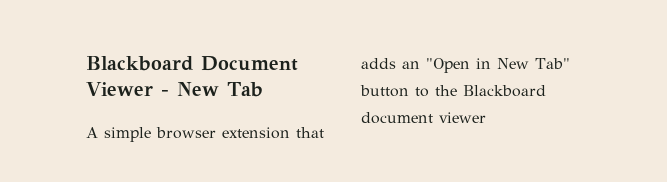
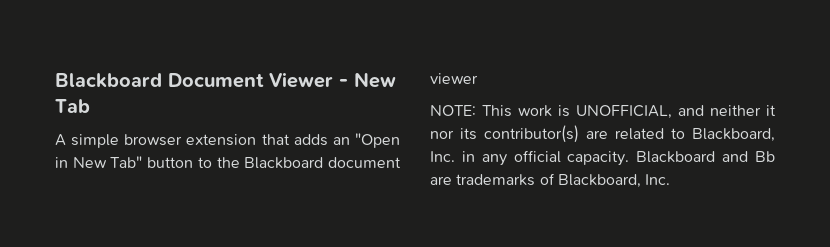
(486, 117) none -> [430,105,776,119] [430,125,775,143] [430,150,775,166] [430,173,671,188] // NOTE: This work is UNOFFICIAL, and neither it nor its contributor(s) are related to Blackboard, Inc. in any official capacity. Blackboard and Bb are trademarks of Blackboard, Inc.

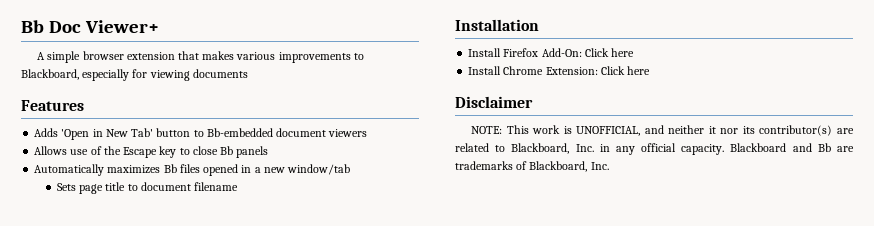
[55,72,396,88] [55,99,90,113] Blackboard Document Viewer - New Tab -> [21,20,159,33] Bb Doc Viewer+
[293,133,400,148] adds an "Open -> [202,51,364,63] [21,69,248,81] [21,100,84,111] [34,128,90,140] makes various improvements to Blackboard, especially for viewing documents // Features // Adds 'Open
[110,156,143,168] Tab" -> [131,128,154,137] Tab'
[216,157,402,169] [430,73,478,84] the Blackboard document viewer -> [206,128,368,137] [34,146,269,158] [34,164,351,176] [56,182,239,194] [455,19,539,31] [468,48,635,57] [468,66,651,75] [455,96,533,108] Bb-embedded document viewers // Allows use of the Escape key to close Bb panels // Automatically maximizes Bb files opened in a new window/tab // Sets page title to document filename // Installation // Install Firefox Add-On: Click here // Install Chrome Extension: Click here // Disclaimer

